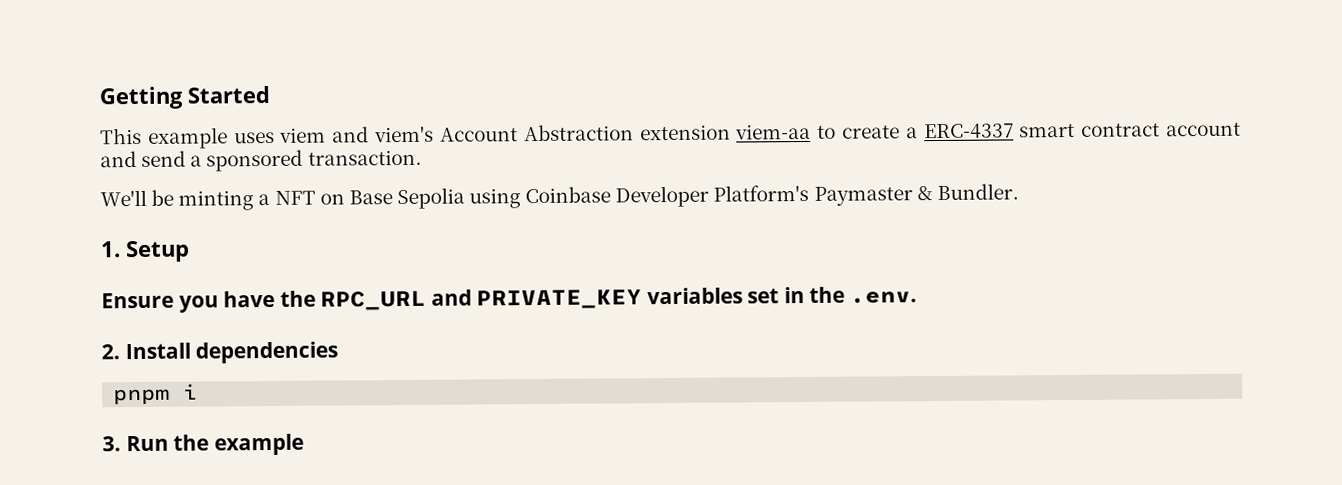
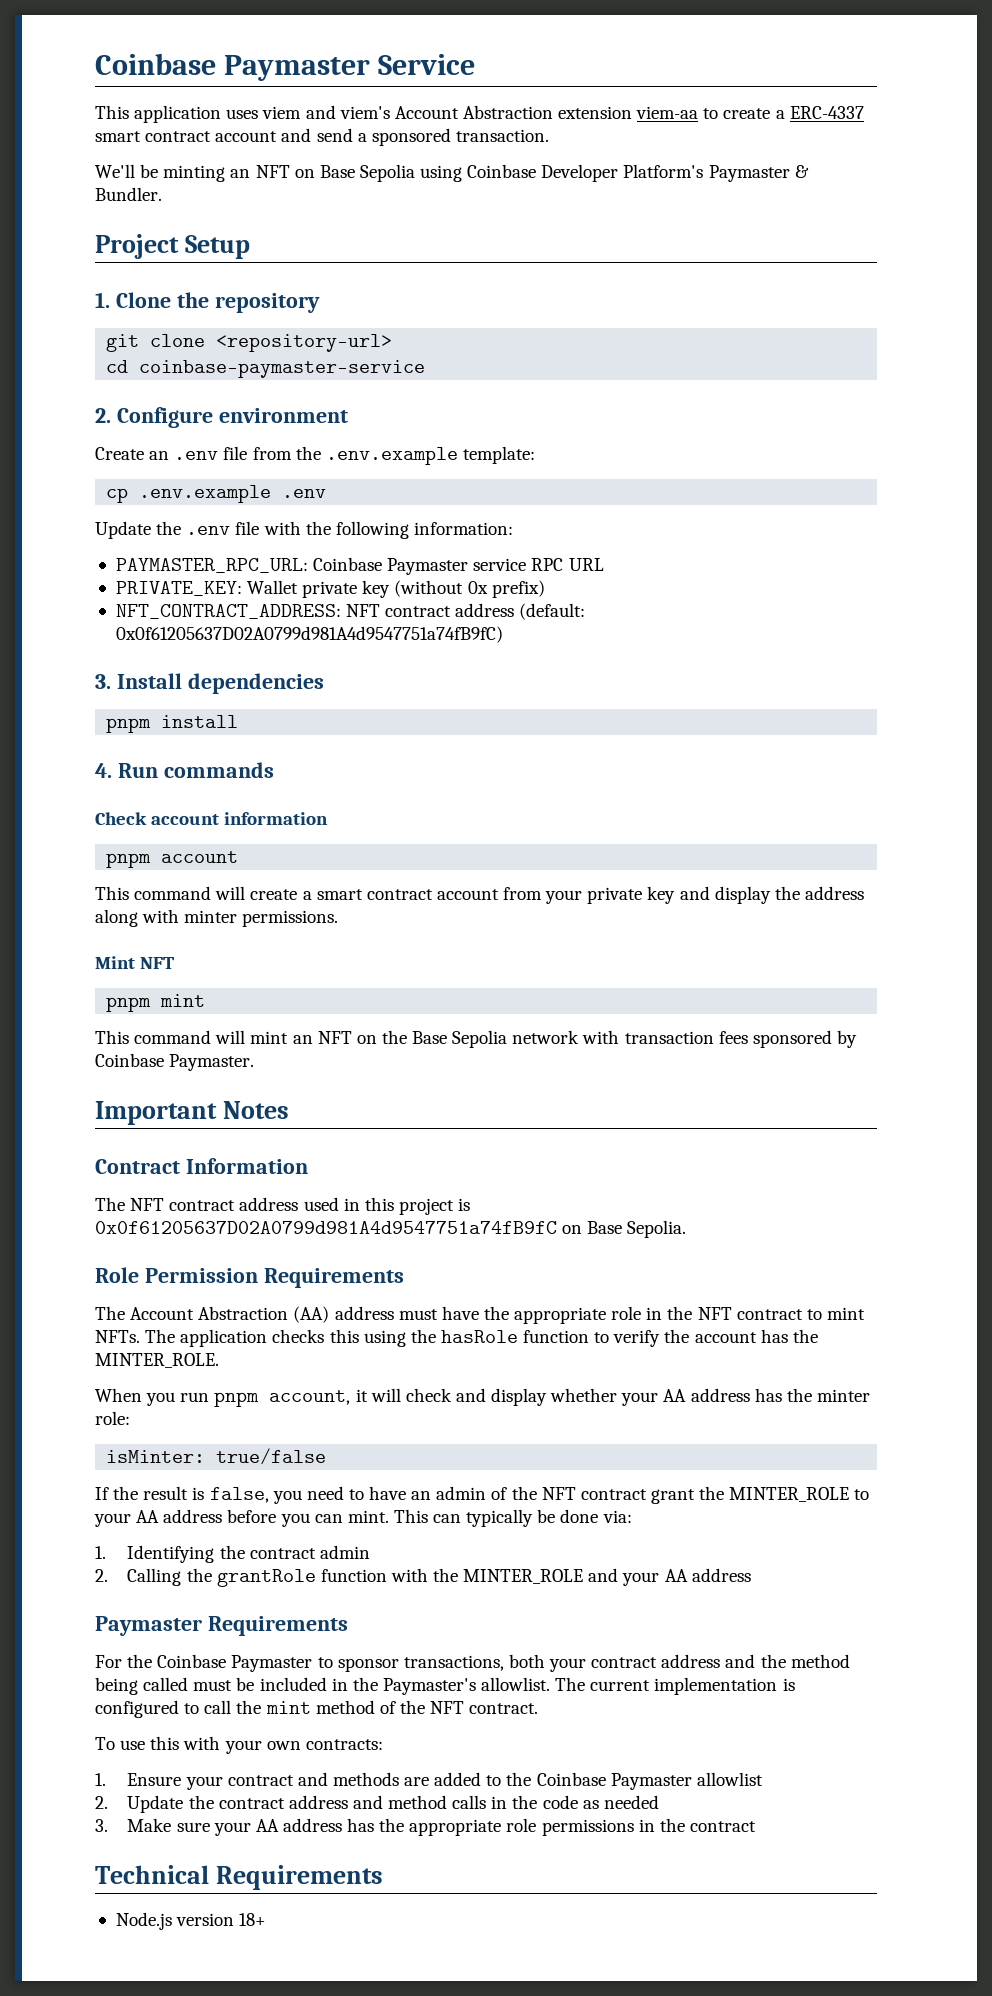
[99,86,270,110] [100,127,228,149] Getting Started // This example -> [95,53,475,81] [95,105,222,123] Coinbase Paymaster Service // This application
[258,194,271,206] a -> [230,169,251,178] an
[100,241,121,258] 1. -> [95,234,179,259] Project
[101,286,917,313] [101,341,339,364] [113,383,199,405] [102,433,304,456] Ensure you have the RPC_URL and PRIVATE_KEY variables set in the .env. // 2. Install dependencies // pnpm i // 3. Run the example -> [95,292,320,313] [106,334,393,352] [106,360,426,378] [95,407,348,428] [95,446,535,465] [106,485,327,503] [95,521,513,539] [115,557,604,575] [115,580,545,598] [115,603,586,620] [115,626,503,643] [95,673,324,694] [106,715,239,733] [95,762,274,778] [95,812,329,825] [106,851,239,868] [95,886,864,904] [95,909,339,927] [95,956,175,969] [106,994,206,1012] [95,1030,857,1048] [95,1053,255,1071] [95,1101,289,1125] [95,1158,308,1174] [95,1197,471,1215] [95,1220,687,1238] [95,1267,404,1288] [95,1306,865,1324] [95,1329,818,1347] [95,1353,219,1368] [95,1388,870,1407] [95,1411,130,1425] [106,1448,327,1465] [95,1486,870,1504] [94,1509,632,1527] [95,1545,370,1563] [95,1568,751,1587] [95,1616,348,1636] [95,1654,850,1672] [95,1677,795,1695] [95,1700,539,1718] [95,1736,383,1754] [95,1772,763,1790] [95,1795,659,1813] [95,1818,757,1836] [95,1865,383,1890] [115,1912,267,1930] 1. Clone the repository // git clone <repository-url> // cd coinbase-paymaster-service // 2. Configure environment // Create an .env file from the .env.example template: // cp .env.example .env // Update the .env file with the following information: // PAYMASTER_RPC_URL: Coinbase Paymaster service RPC URL // PRIVATE_KEY: Wallet private key (without 0x prefix) // NFT_CONTRACT_ADDRESS: NFT contract address (default: 0x0f61205637D02A0799d981A4d9547751a74fB9fC) // 3. Install dependencies // pnpm install // 4. Run commands // Check account information // pnpm account // This command will create a smart contract account from your private key and display the address along with minter permissions. // Mint NFT // pnpm mint // This command will mint an NFT on the Base Sepolia network with transaction fees sponsored by Coinbase Paymaster. // Important Notes // Contract Information // The NFT contract address used in this project is 0x0f61205637D02A0799d981A4d9547751a74fB9fC on Base Sepolia. // Role Permission Requirements // The Account Abstraction (AA) address must have the appropriate role in the NFT contract to mint NFTs. The application checks this using the hasRole function to verify the account has the MINTER_ROLE. // When you run pnpm account, it will check and display whether your AA address has the minter role: // isMinter: true/false // If the result is false, you need to have an admin of the NFT contract grant the MINTER_ROLE to your AA address before you can mint. This can typically be done via: // 1. Identifying the contract admin // 2. Calling the grantRole function with the MINTER_ROLE and your AA address // Paymaster Requirements // For the Coinbase Paymaster to sponsor transactions, both your contract address and the method being called must be included in the Paymaster's allowlist. The current implementation is configured to call the mint method of the NFT contract. // To use this with your own contracts: // 1. Ensure your contract and methods are added to the Coinbase Paymaster allowlist // 2. Update the contract address and method calls in the code as needed // 3. Make sure your AA address has the appropriate role permissions in the contract // Technical Requirements // Node.js version 18+

